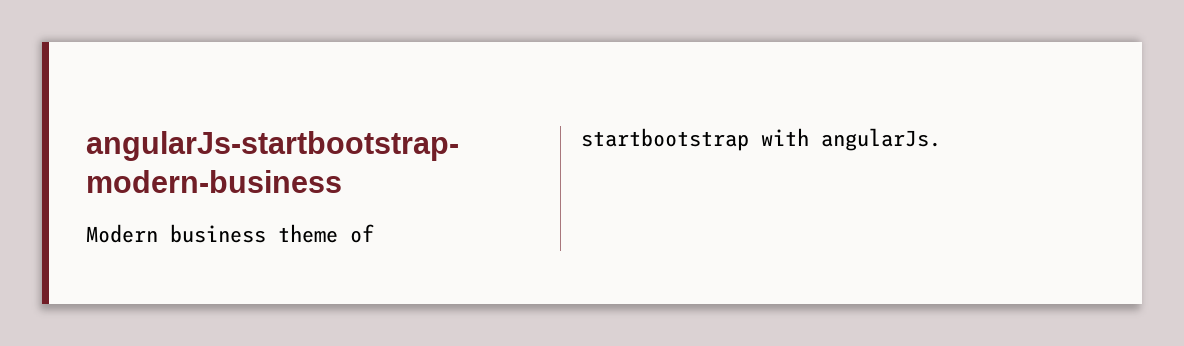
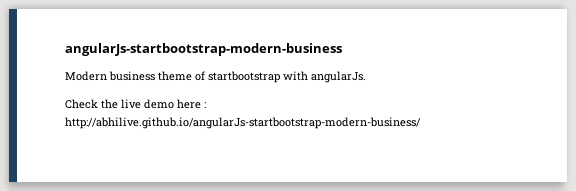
(941, 139) none -> [65,99,206,109] [65,117,421,129] // Check the live demo here : http://abhilive.github.io/angularJs-startbootstrap-modern-business/

